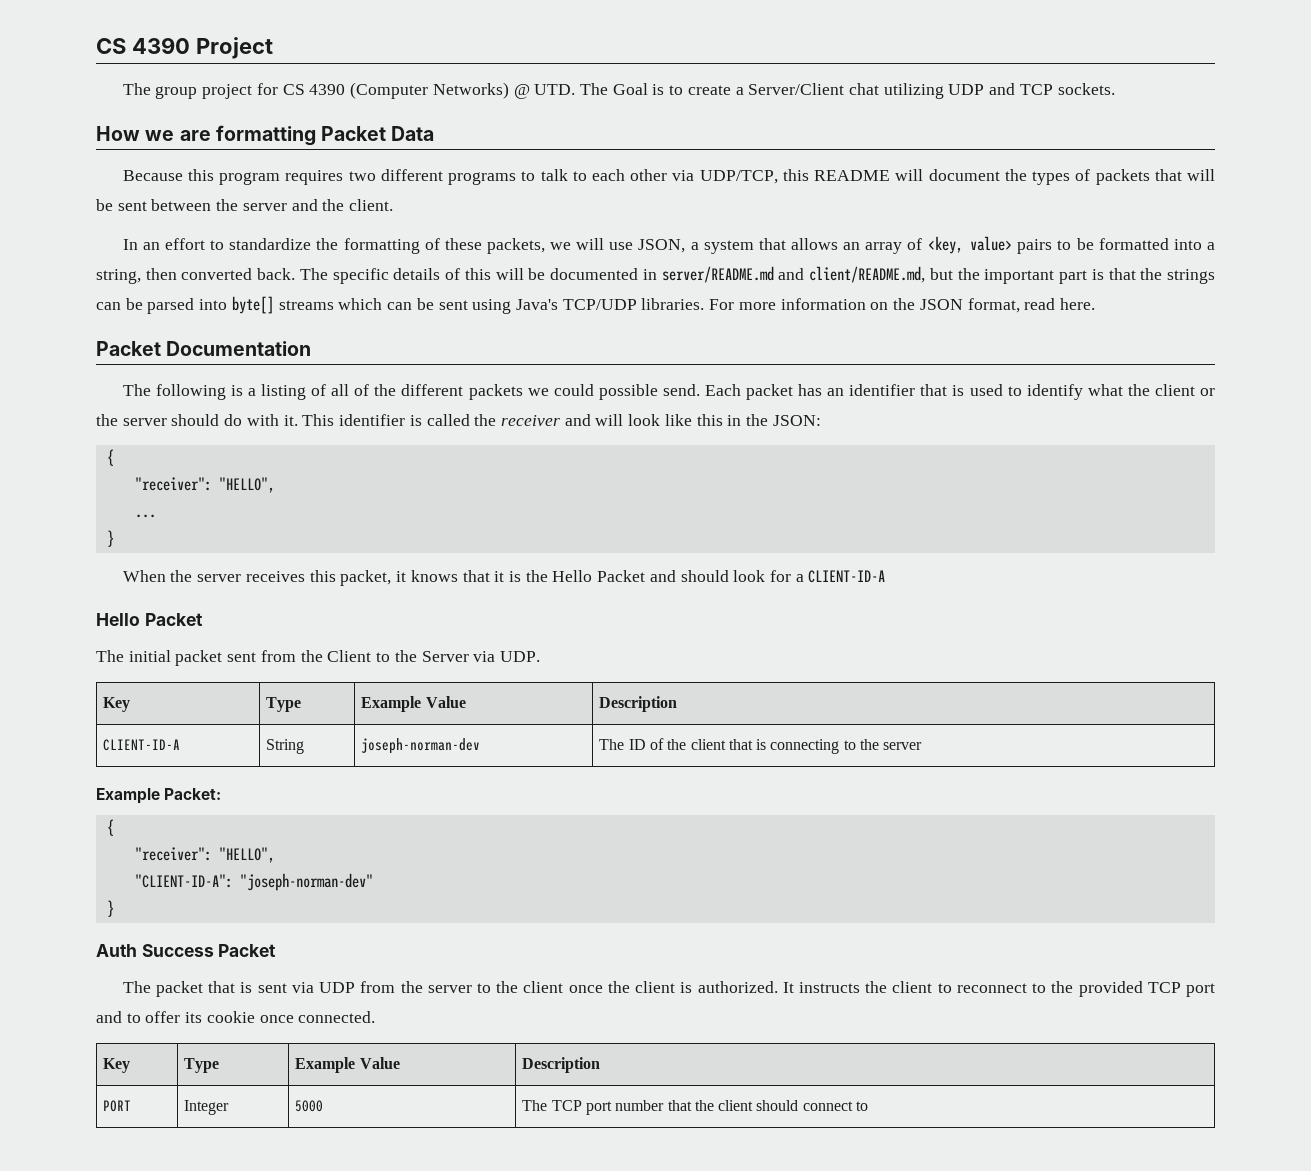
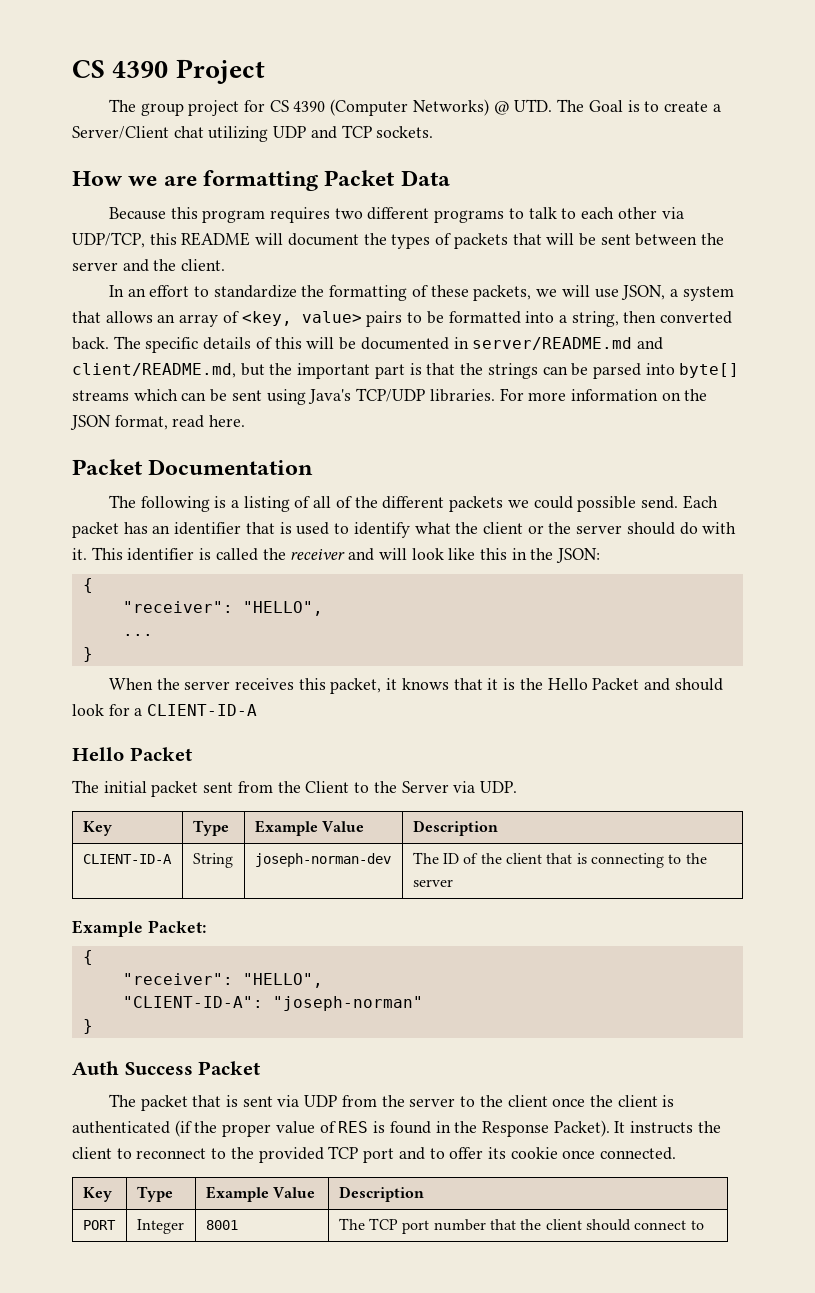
[239,873,373,891] "joseph-norman-dev" -> [272,996,423,1011] "joseph-norman"
[697,981,778,993] authorized. -> [72,1120,610,1137] authenticated (if the proper value of RES is found in the Response Packet).
[295,1100,324,1112] 5000 -> [205,1220,238,1230] 8001

